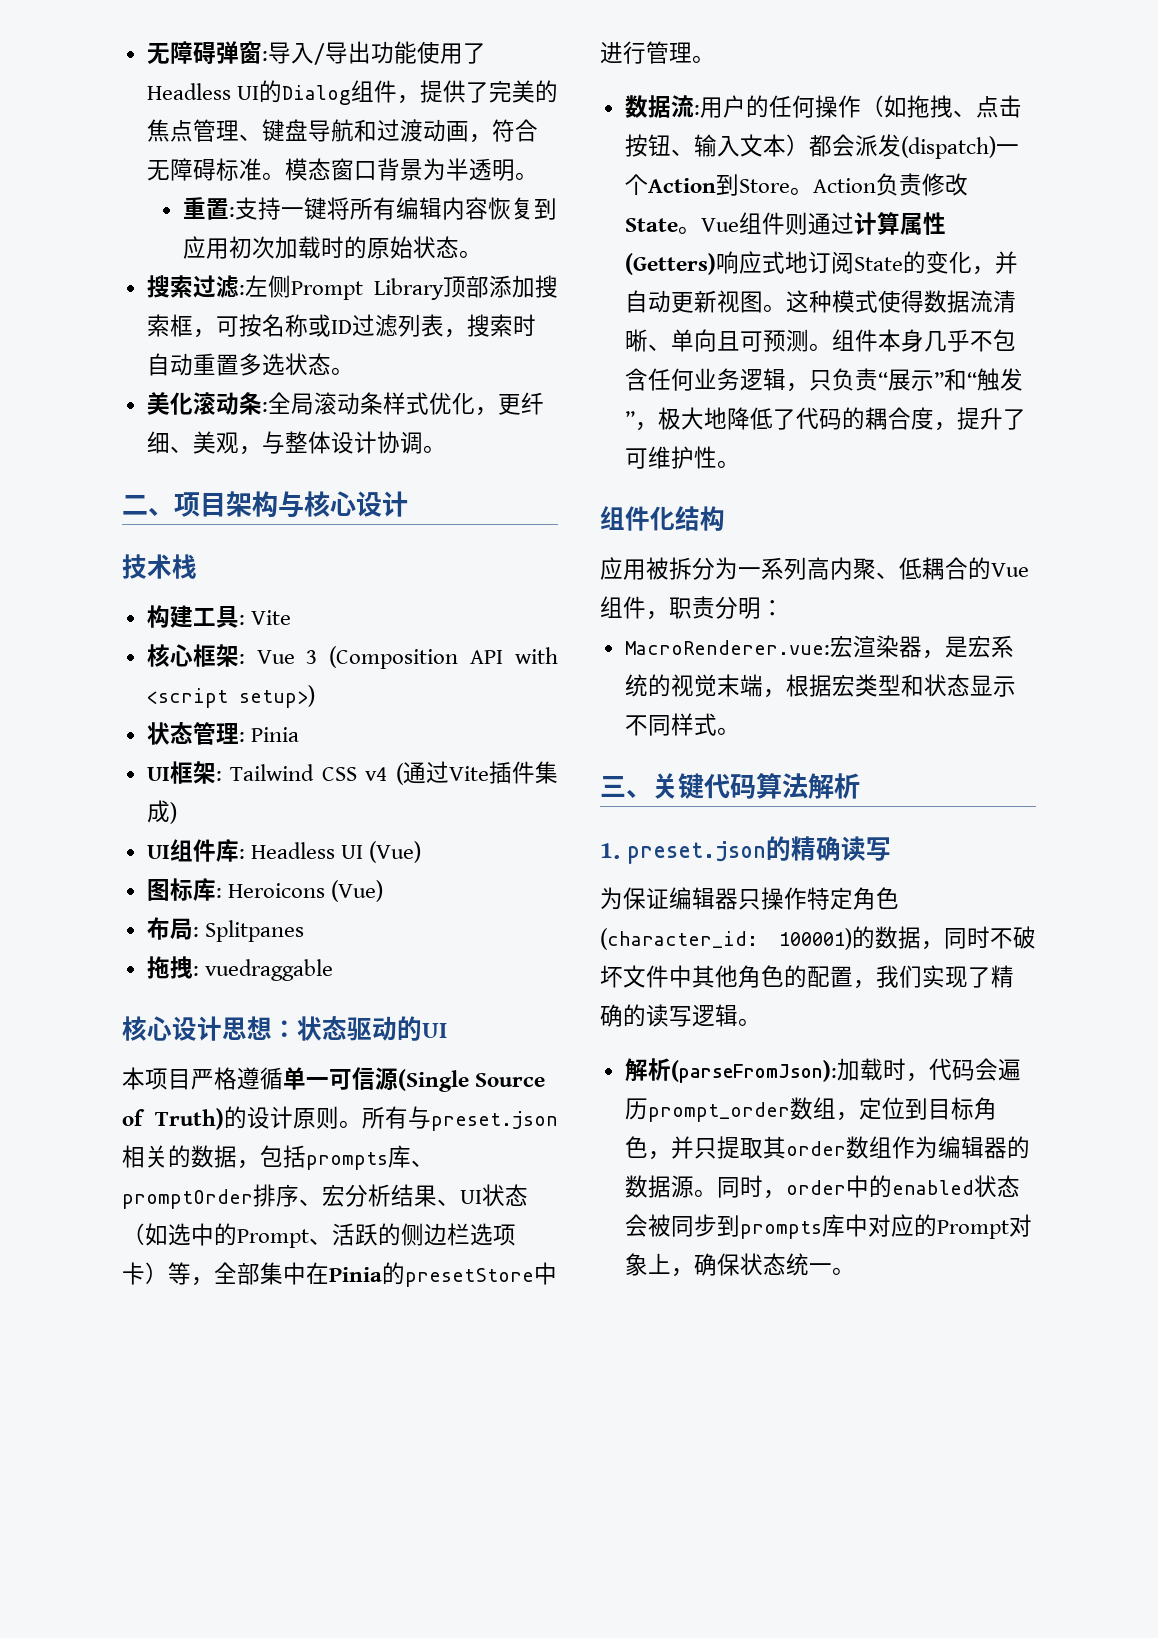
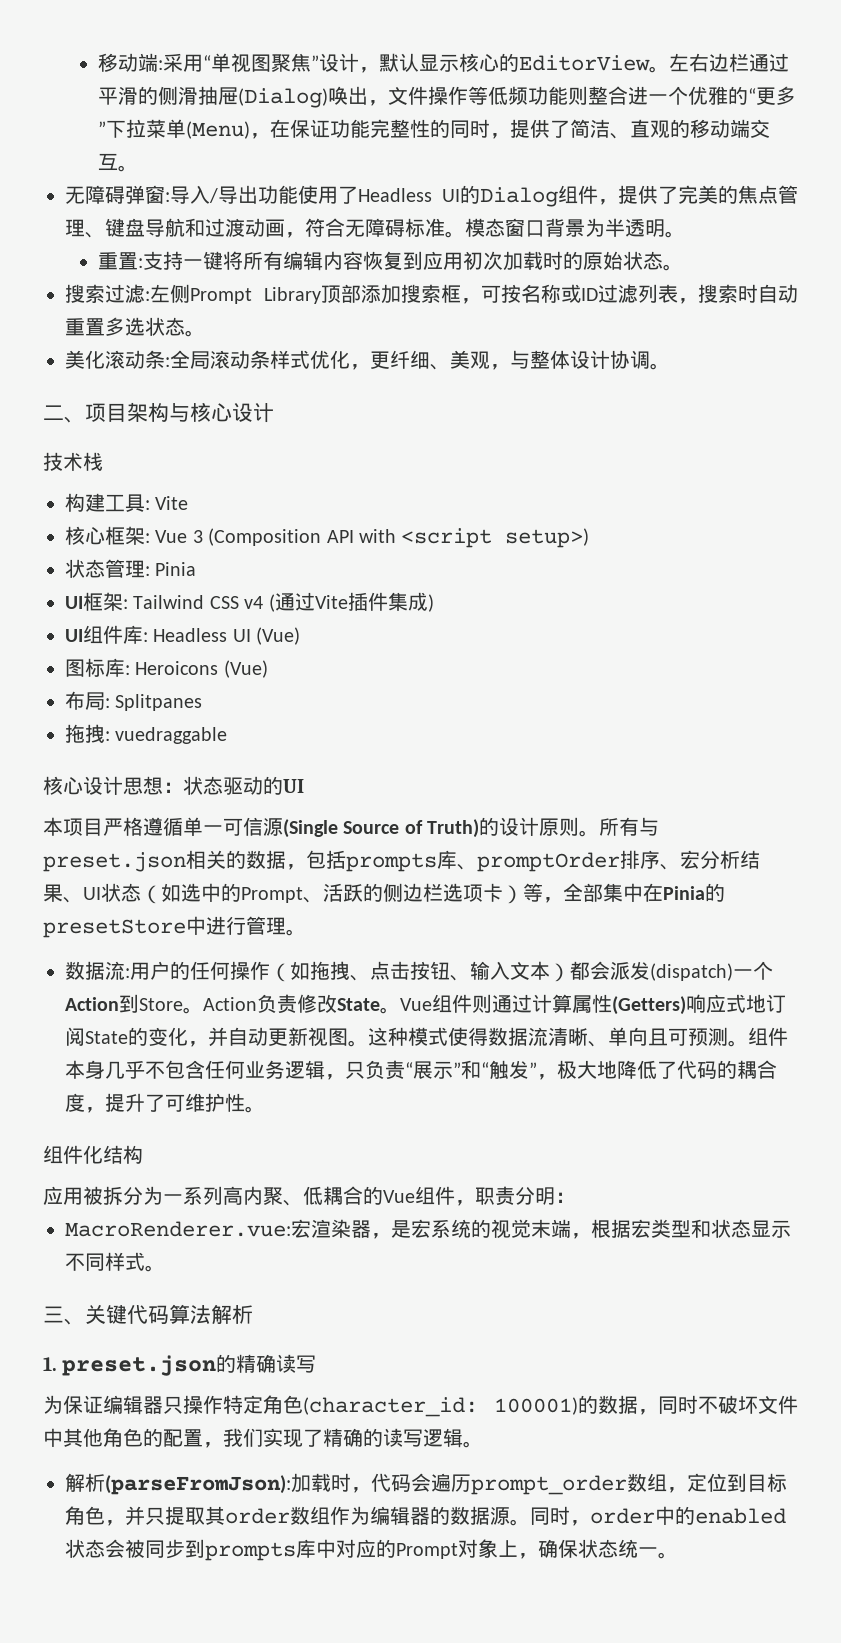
(146, 53) none -> [97,53,789,73] [97,86,796,108] [97,119,770,139] [97,153,138,172] 移动端:采用“单视图聚焦”设计，默认显示核心的EditorView。左右边栏通过平滑的侧滑抽屉(Dialog)唤出，文件操作等低频功能则整合进一个优雅的“更多”下拉菜单(Menu)，在保证功能完整性的同时，提供了简洁、直观的移动端交互。 //

